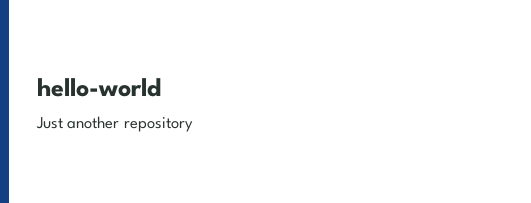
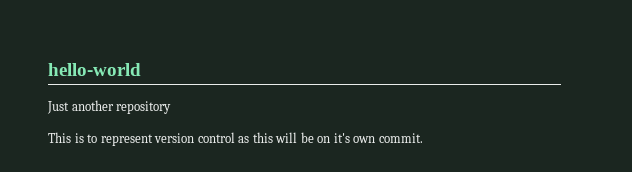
(193, 124) none -> [48,132,423,146] // This is to represent version control as this will be on it's own commit.

